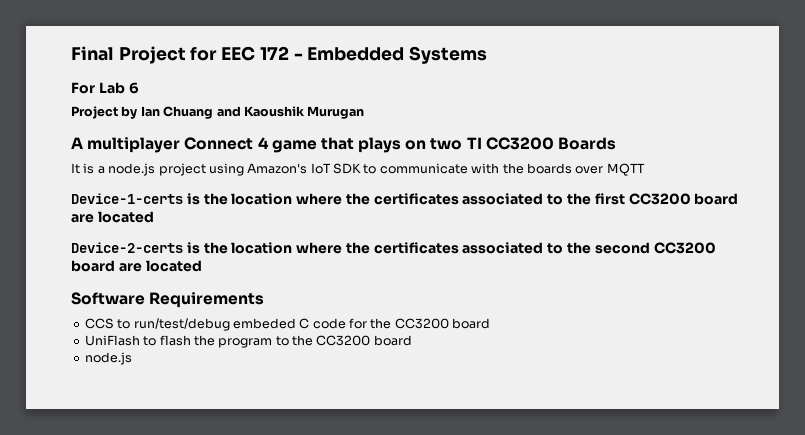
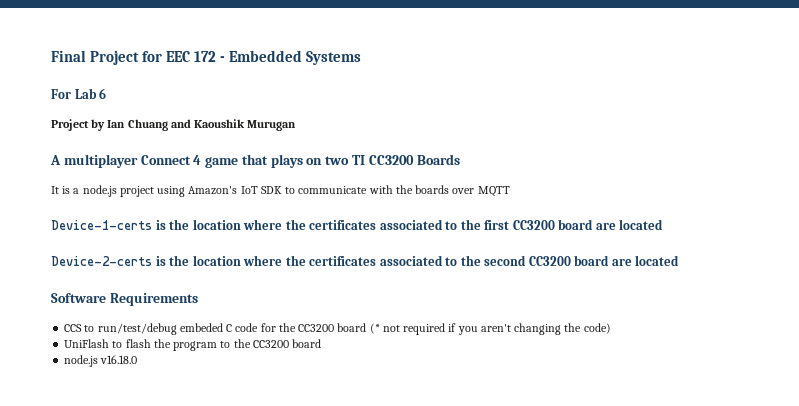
(491, 323) none -> [369,323,611,335] (* not required if you aren't changing the code)
(132, 358) none -> [100,355,138,364] v16.18.0

